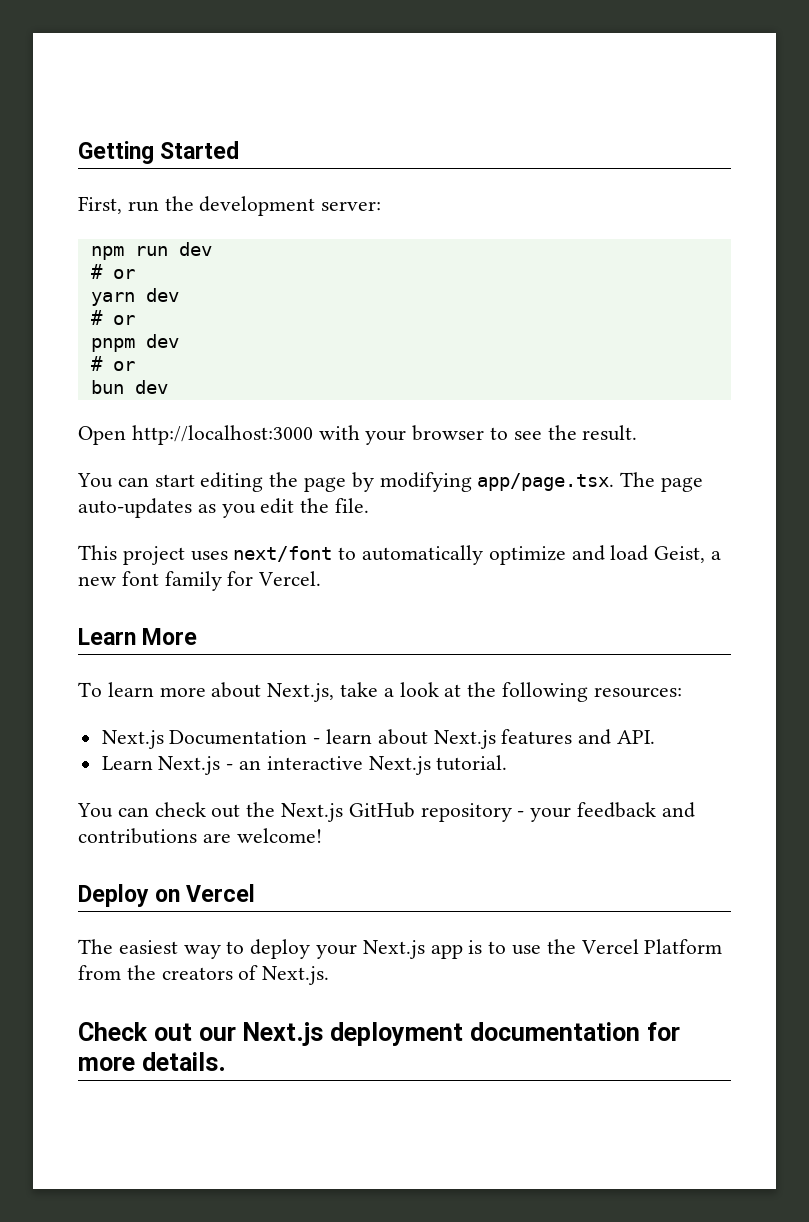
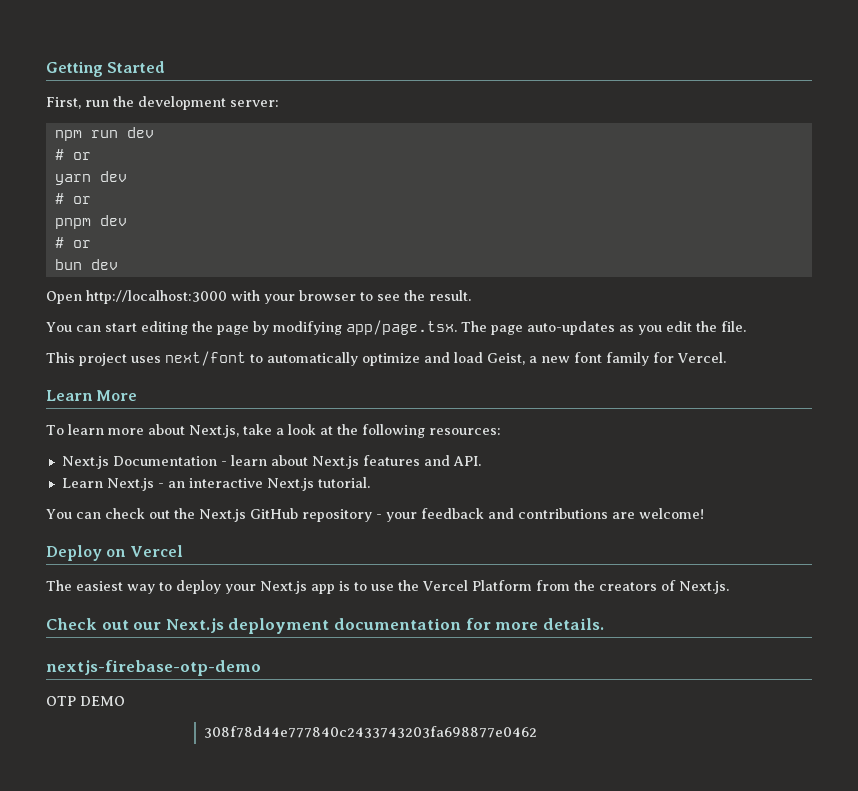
(226, 1061) none -> [46,660,261,676] [46,696,125,706] [203,726,537,738] // nextjs-firebase-otp-demo // OTP DEMO // 308f78d44e777840c2433743203fa698877e0462

